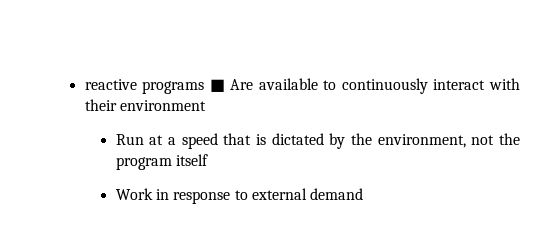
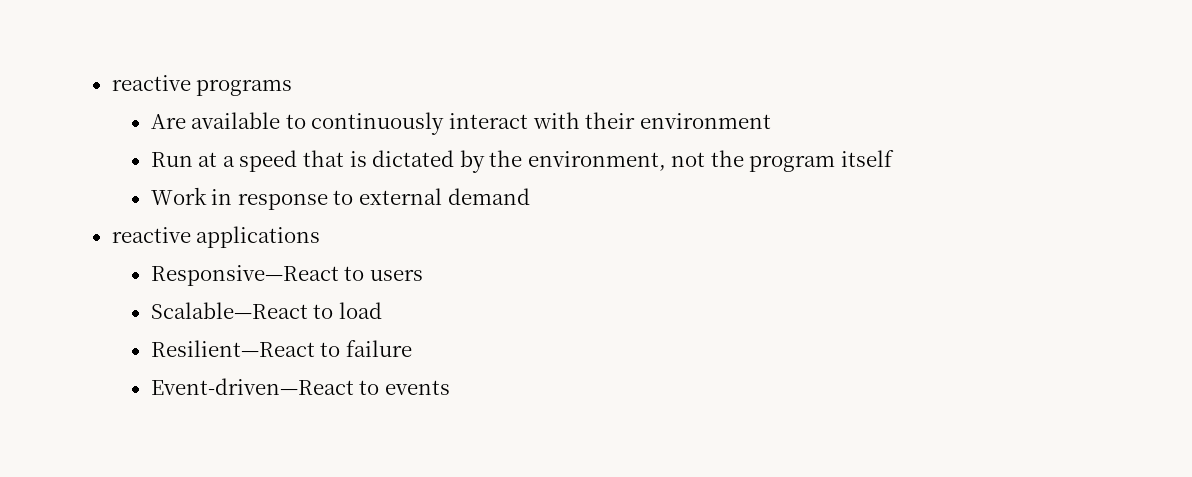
[209,79,225,92] ■ -> (293, 87) //
(364, 194) none -> [111,226,321,248] [150,265,423,286] [150,302,382,319] [150,340,412,357] [150,378,450,395] // reactive applications // Responsive—React to users // Scalable—React to load // Resilient—React to failure // Event-driven—React to events

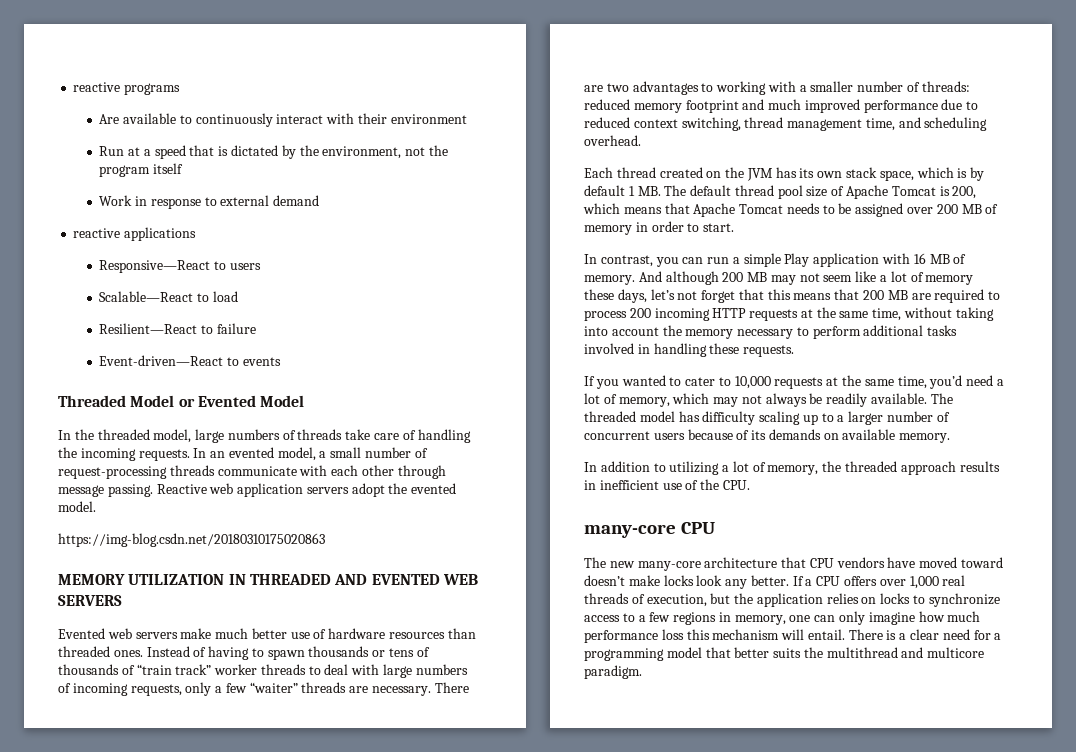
(450, 387) none -> [58,395,305,407] [58,429,471,443] [58,447,428,461] [58,465,446,479] [58,483,457,497] [58,501,96,512] [58,533,325,547] [58,574,478,585] [58,595,122,606] [58,628,476,639] [58,646,430,660] [58,664,468,678] [58,682,469,696] [584,81,970,95] [584,99,979,113] [584,117,988,131] [584,135,641,146] [584,167,985,181] [584,185,977,199] [583,203,999,217] [584,221,735,235] [584,253,967,267] [584,271,974,285] [584,289,1001,303] [584,307,994,321] [584,325,958,339] [584,343,795,357] [584,375,1004,389] [584,393,953,407] [584,411,950,425] [584,429,951,443] [584,461,1000,475] [584,479,750,490] [584,522,716,538] [584,557,1004,571] [584,575,966,589] [584,593,1000,607] [584,611,981,625] [584,629,1002,643] [584,647,985,661] [584,665,642,679] // Threaded Model or Evented Model // In the threaded model, large numbers of threads take care of handling the incoming requests. In an evented model, a small number of request-processing threads communicate with each other through message passing. Reactive web application servers adopt the evented model. // https://img-blog.csdn.net/20180310175020863 // MEMORY UTILIZATION IN THREADED AND EVENTED WEB SERVERS // Evented web servers make much better use of hardware resources than threaded ones. Instead of having to spawn thousands or tens of thousands of “train track” worker threads to deal with large numbers of incoming requests, only a few “waiter” threads are necessary. There are two advantages to working with a smaller number of threads: reduced memory footprint and much improved performance due to reduced context switching, thread management time, and scheduling overhead. // Each thread created on the JVM has its own stack space, which is by default 1 MB. The default thread pool size of Apache Tomcat is 200, which means that Apache Tomcat needs to be assigned over 200 MB of memory in order to start. // In contrast, you can run a simple Play application with 16 MB of memory. And although 200 MB may not seem like a lot of memory these days, let’s not forget that this means that 200 MB are required to process 200 incoming HTTP requests at the same time, without taking into account the memory necessary to perform additional tasks involved in handling these requests. // If you wanted to cater to 10,000 requests at the same time, you’d need a lot of memory, which may not always be readily available. The threaded model has difficulty scaling up to a larger number of concurrent users because of its demands on available memory. // In addition to utilizing a lot of memory, the threaded approach results in inefficient use of the CPU. // many-core CPU // The new many-core architecture that CPU vendors have moved toward doesn’t make locks look any better. If a CPU offers over 1,000 real threads of execution, but the application relies on locks to synchronize access to a few regions in memory, one can only imagine how much performance loss this mechanism will entail. There is a clear need for a programming model that better suits the multithread and multicore paradigm.

